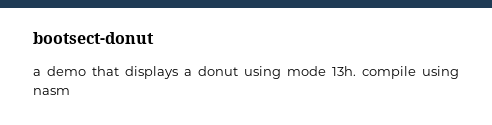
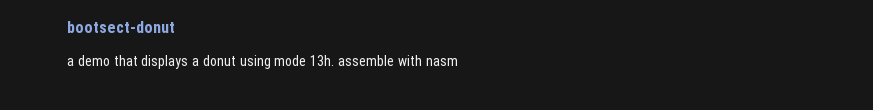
[362,66,459,79] compile using -> [338,55,422,66] assemble with

